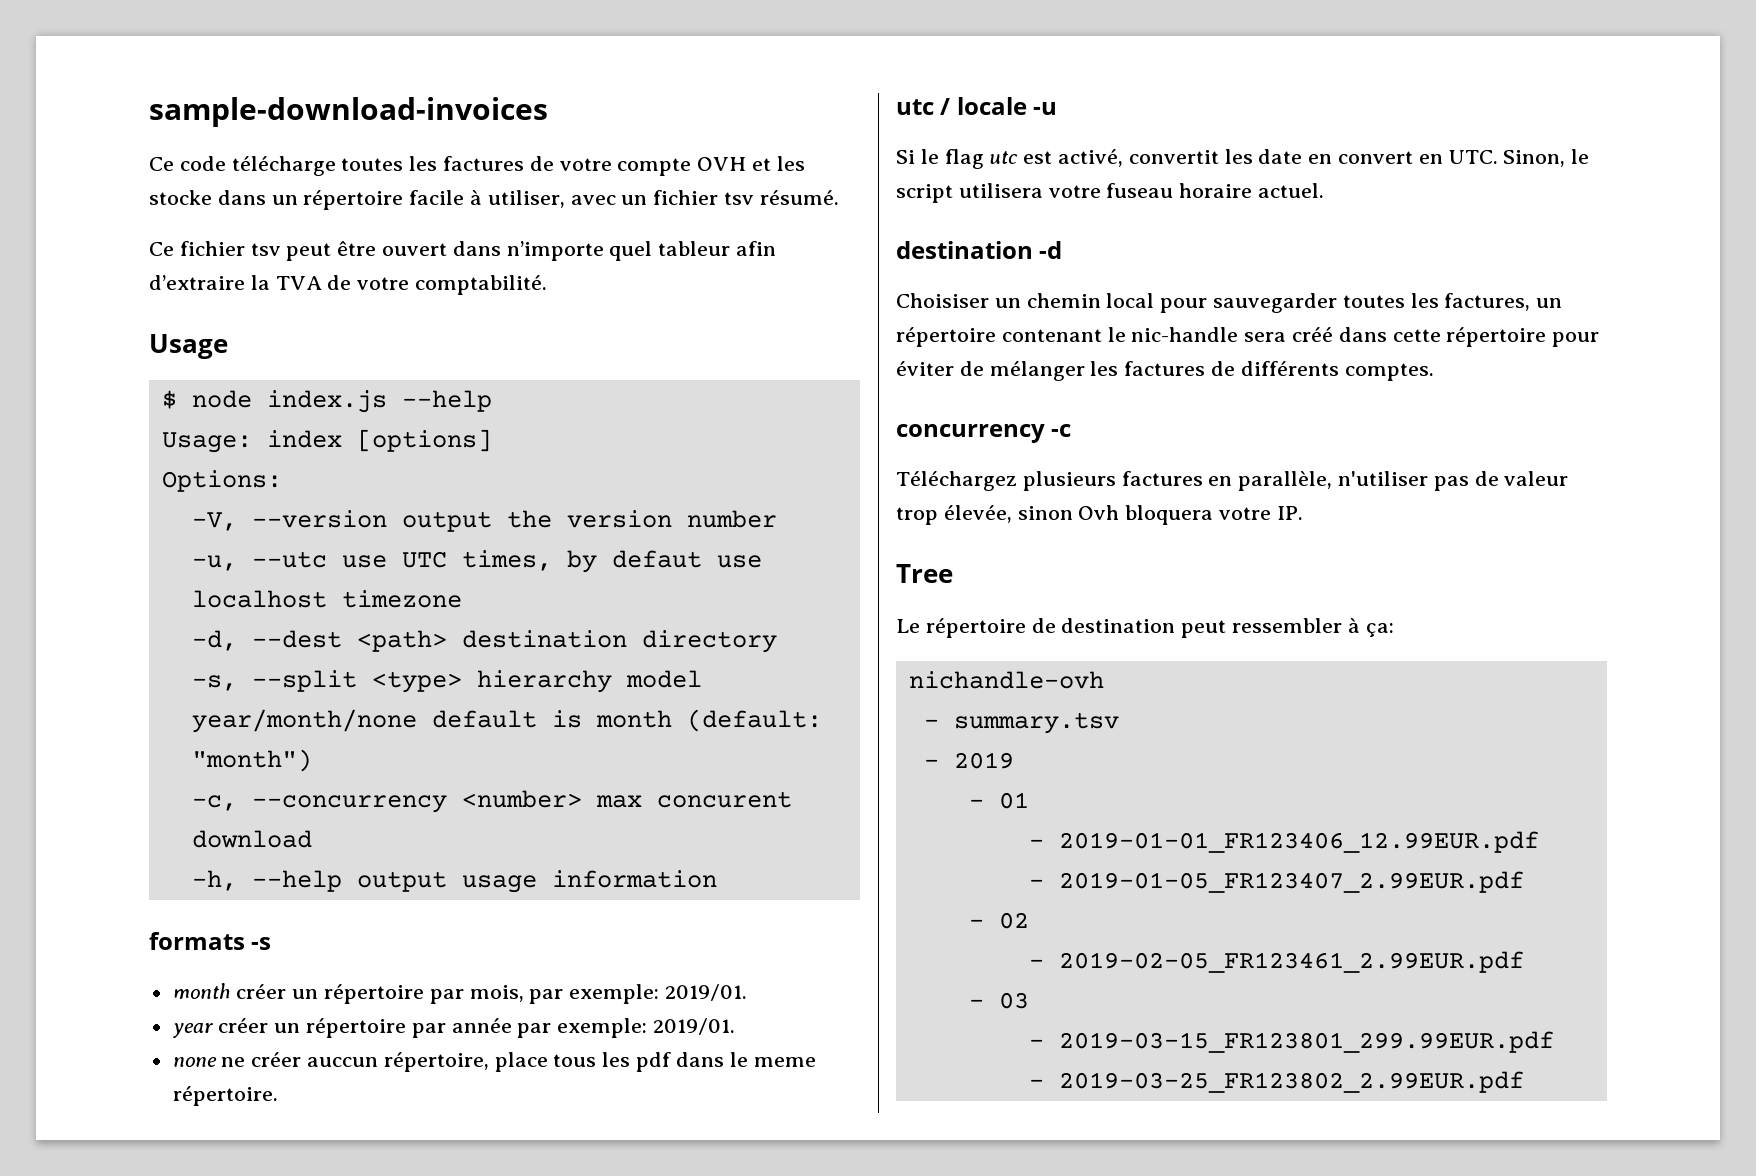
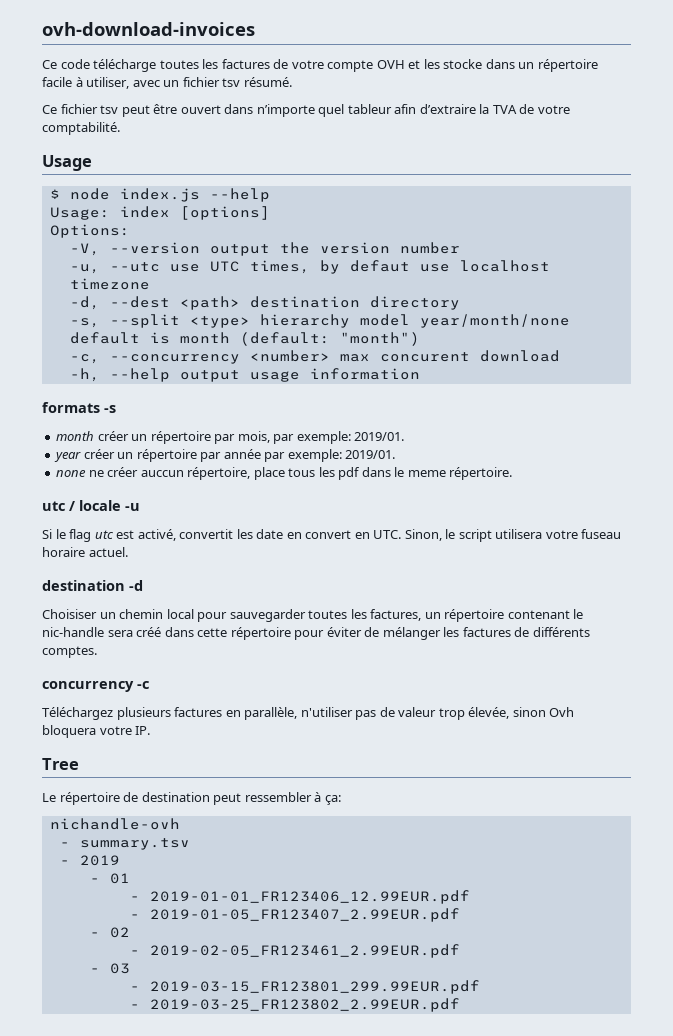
[149,97,548,127] sample-download-invoices -> [42,22,255,36] ovh-download-invoices

